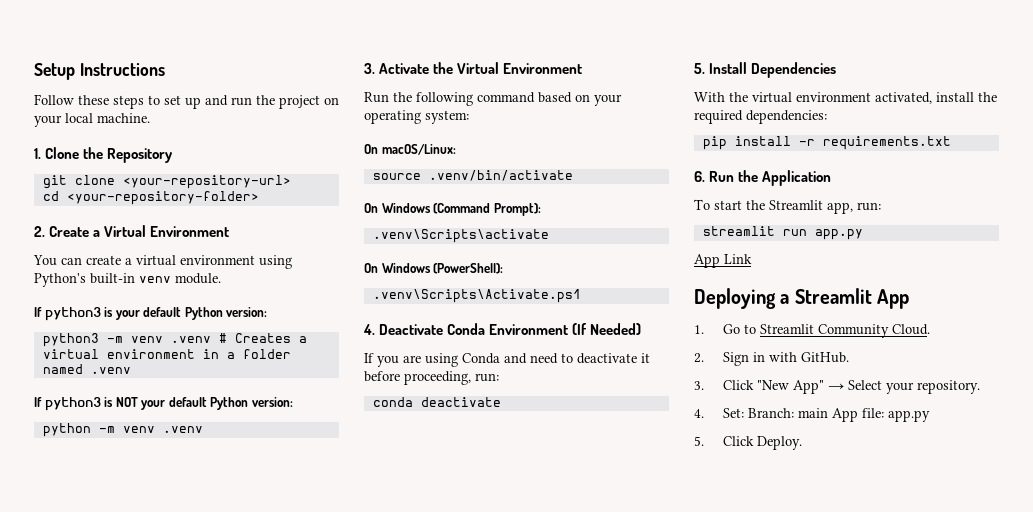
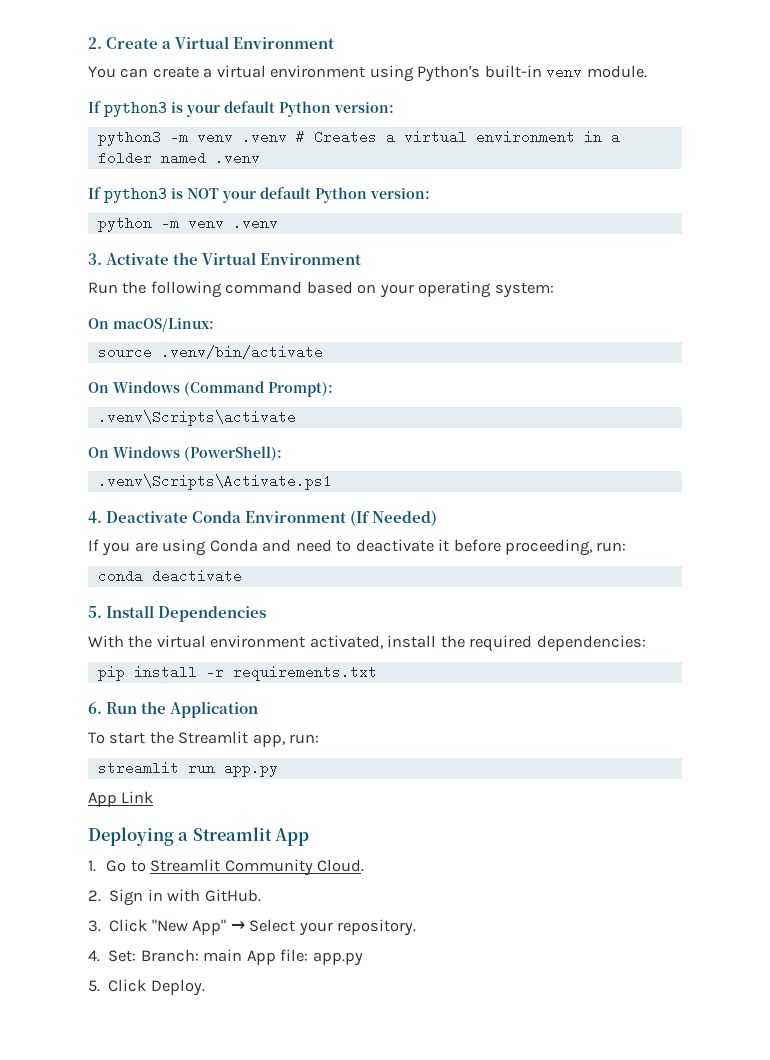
[34,63,165,80] [34,94,339,109] [34,113,150,127] [34,147,174,163] [42,175,291,189] [42,191,259,205] Setup Instructions // Follow these steps to set up and run the project on your local machine. // 1. Clone the Repository // git clone <your-repository-url> // cd <your-repository-folder> // -> (88, 43) none

